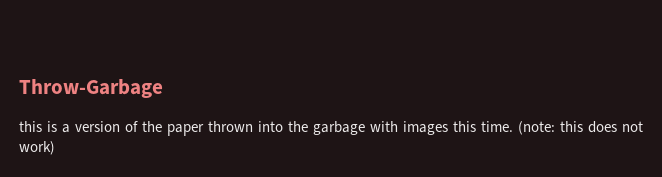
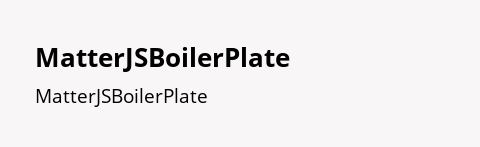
[19,79,163,98] [19,121,643,136] [19,141,55,155] Throw-Garbage // this is a version of the paper thrown into the garbage with images this time. (note: this does not work) -> [35,47,290,72] [35,88,208,107] MatterJSBoilerPlate // MatterJSBoilerPlate

